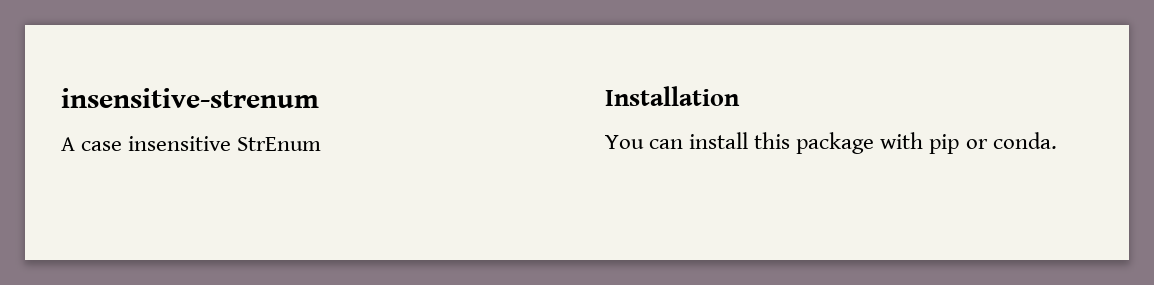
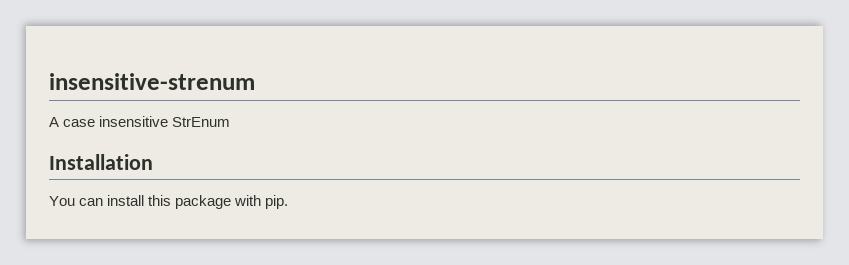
[929,132,1057,154] pip or conda. -> [265,195,289,209] pip.

